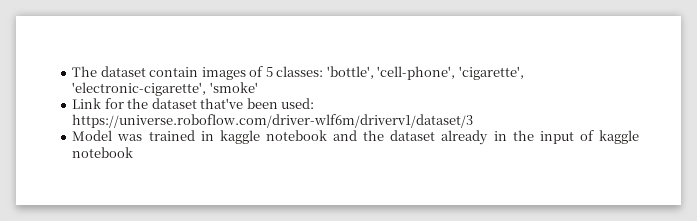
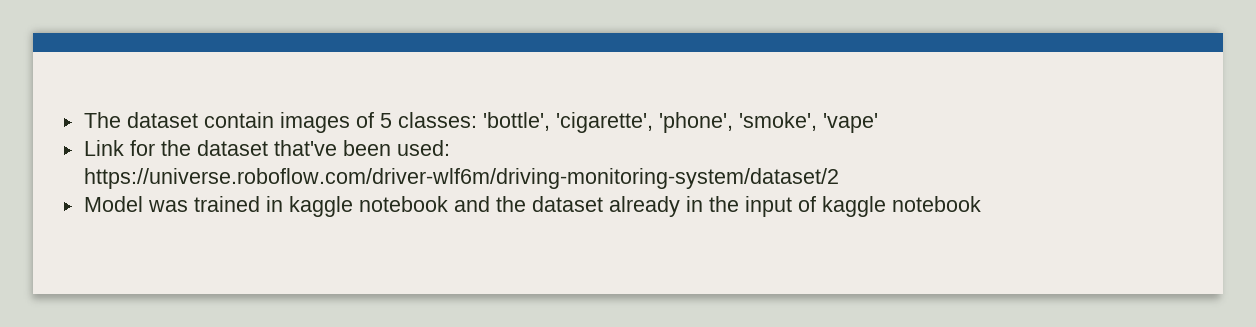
[377,66,524,80] [72,82,258,96] 'cell-phone', 'cigarette', 'electronic-cigarette', 'smoke' -> [555,112,878,133] 'cigarette', 'phone', 'smoke', 'vape'
[72,114,474,128] https://universe.roboflow.com/driver-wlf6m/driverv1/dataset/3 -> [83,168,839,189] https://universe.roboflow.com/driver-wlf6m/driving-monitoring-system/dataset/2

